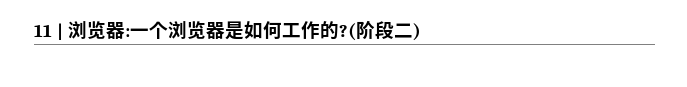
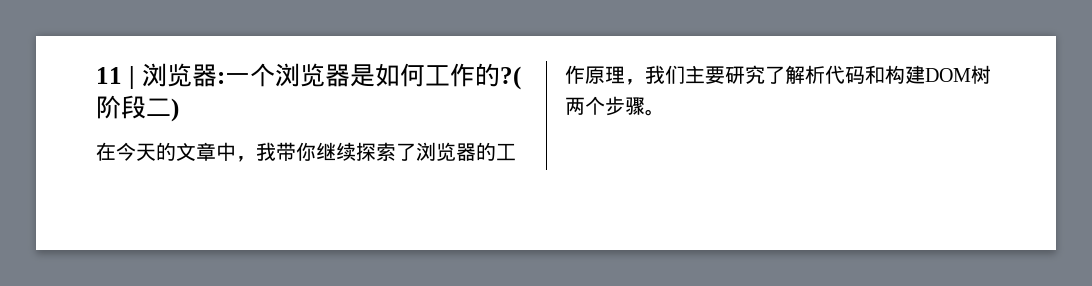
(421, 32) none -> [96,142,516,162] [565,65,991,85] [565,96,665,116] // 在今天的文章中，我带你继续探索了浏览器的工作原理，我们主要研究了解析代码和构建DOM树两个步骤。

